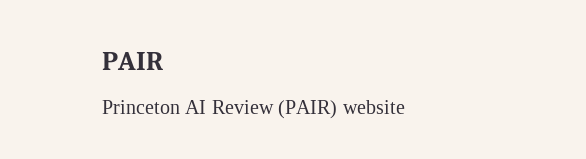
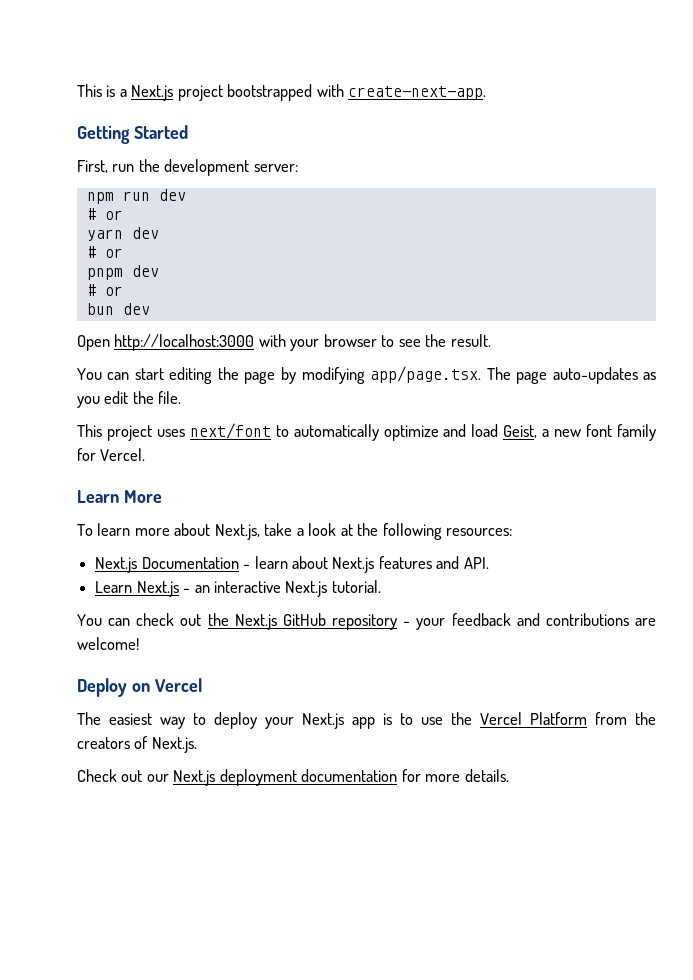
[102,52,164,70] [102,100,405,119] PAIR // Princeton AI Review (PAIR) website -> [77,84,487,101] [77,125,188,144] [77,159,298,176] [86,189,186,204] [86,208,123,220] [86,227,159,241] [86,246,123,258] [86,265,159,280] [86,284,123,296] [86,303,150,315] [77,334,491,351] [77,366,656,384] [77,391,182,408] [77,423,656,441] [77,448,146,461] [77,490,162,503] [77,523,512,540] [95,556,489,573] [95,580,381,597] [77,613,657,630] [77,637,139,650] [77,678,202,697] [77,712,656,729] [77,736,197,753] [77,769,509,786] This is a Next.js project bootstrapped with create-next-app. // Getting Started // First, run the development server: // npm run dev // # or // yarn dev // # or // pnpm dev // # or // bun dev // Open http://localhost:3000 with your browser to see the result. // You can start editing the page by modifying app/page.tsx. The page auto-updates as you edit the file. // This project uses next/font to automatically optimize and load Geist, a new font family for Vercel. // Learn More // To learn more about Next.js, take a look at the following resources: // Next.js Documentation - learn about Next.js features and API. // Learn Next.js - an interactive Next.js tutorial. // You can check out the Next.js GitHub repository - your feedback and contributions are welcome! // Deploy on Vercel // The easiest way to deploy your Next.js app is to use the Vercel Platform from the creators of Next.js. // Check out our Next.js deployment documentation for more details.

